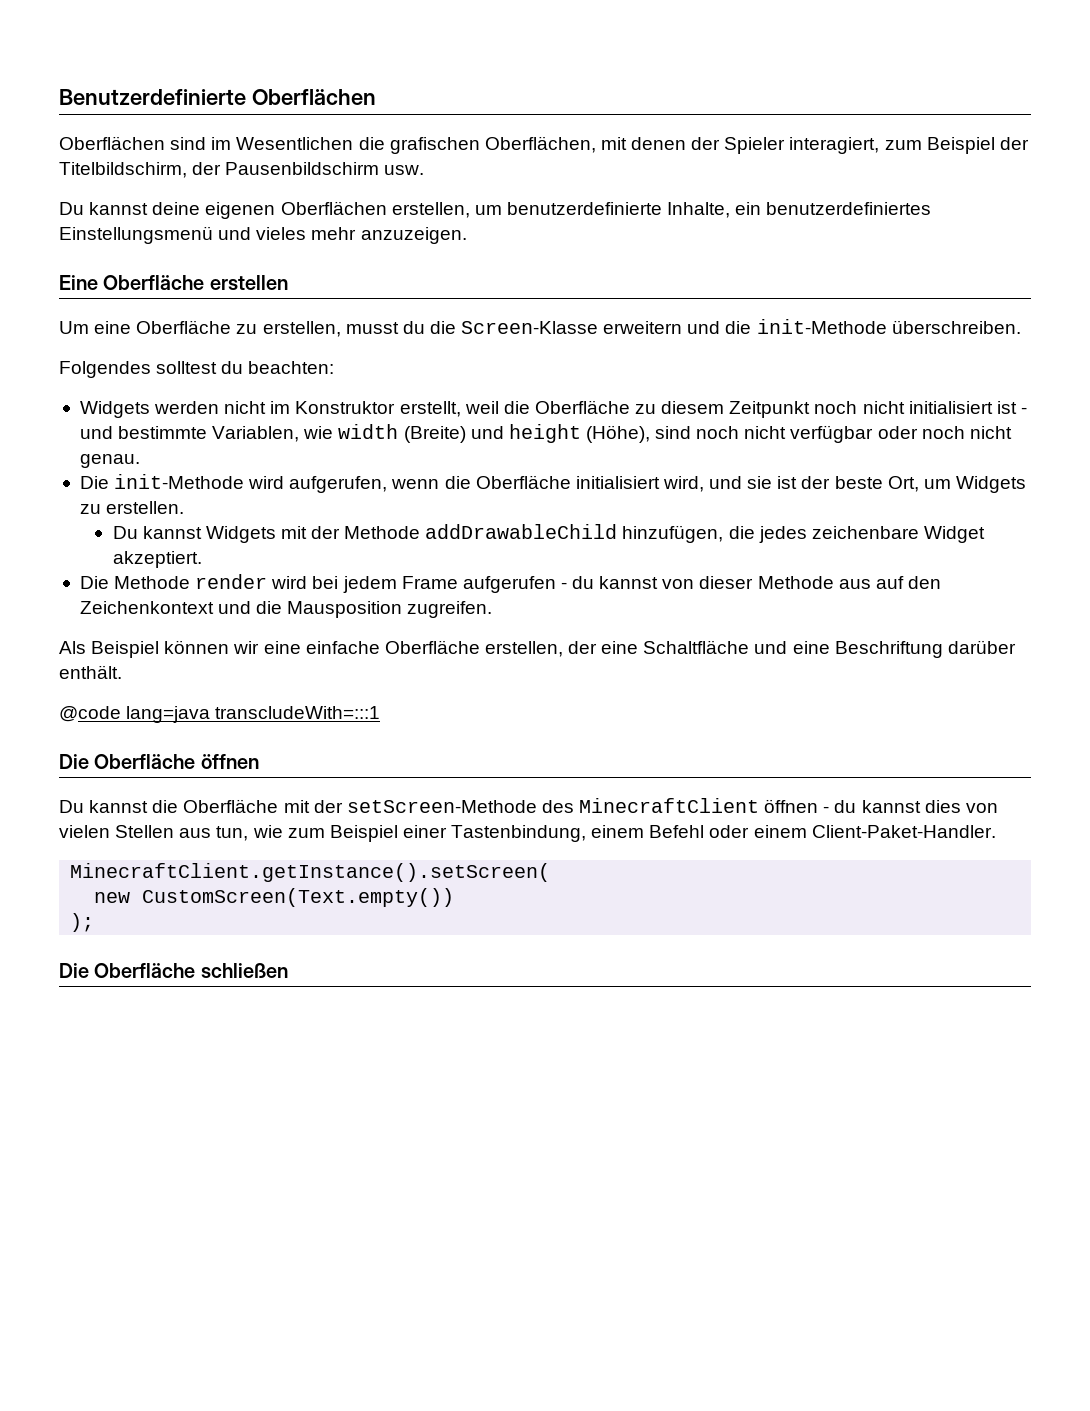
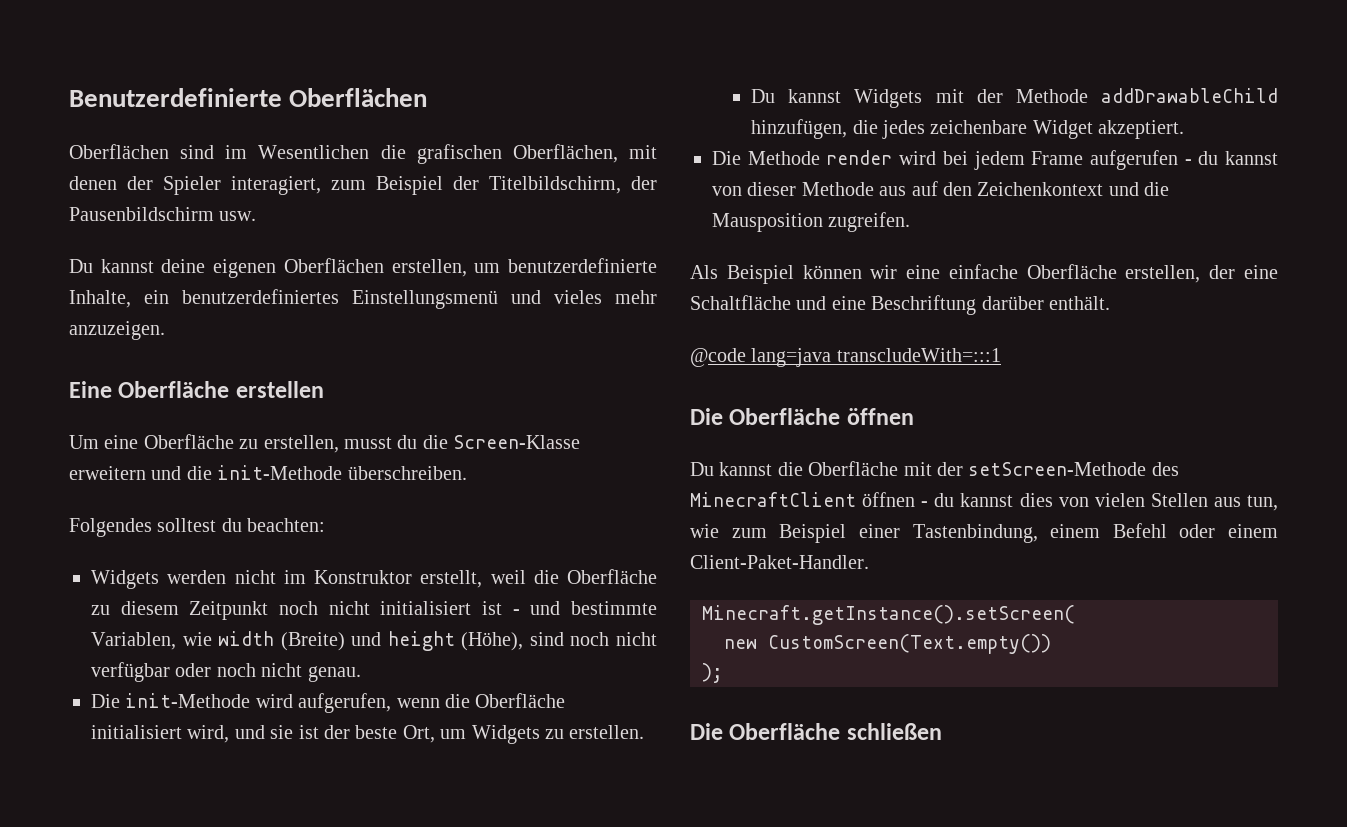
[70,863,551,882] MinecraftClient.getInstance().setScreen( -> [702,605,1075,625] Minecraft.getInstance().setScreen(

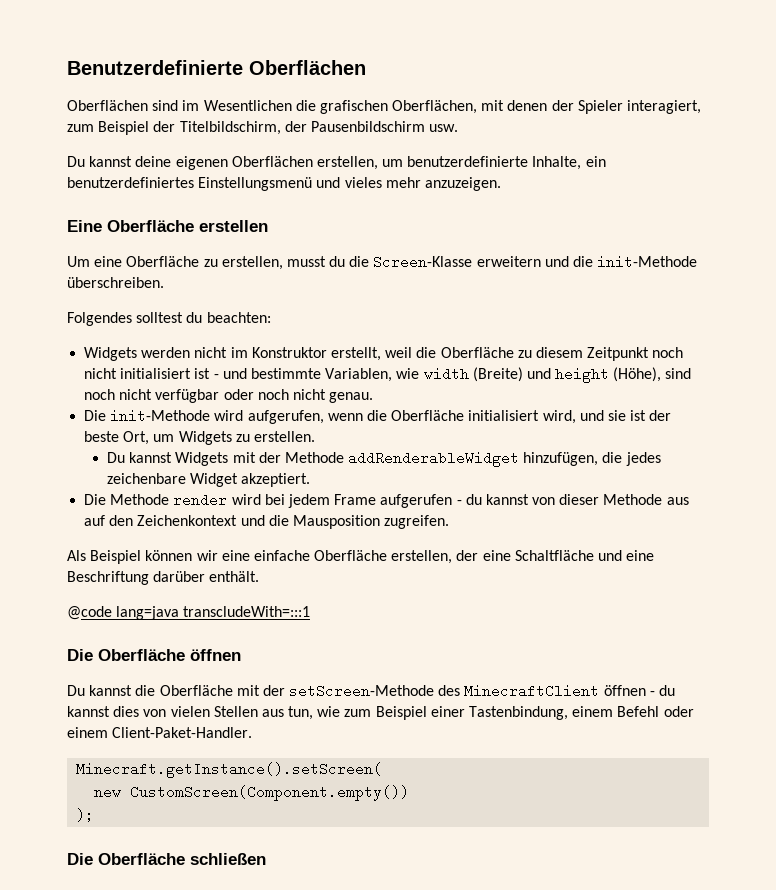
[1100,88,1278,103] addDrawableChild -> [348,451,520,467] addRenderableWidget
[768,634,1051,654] CustomScreen(Text.empty()) -> [130,785,410,801] CustomScreen(Component.empty())

